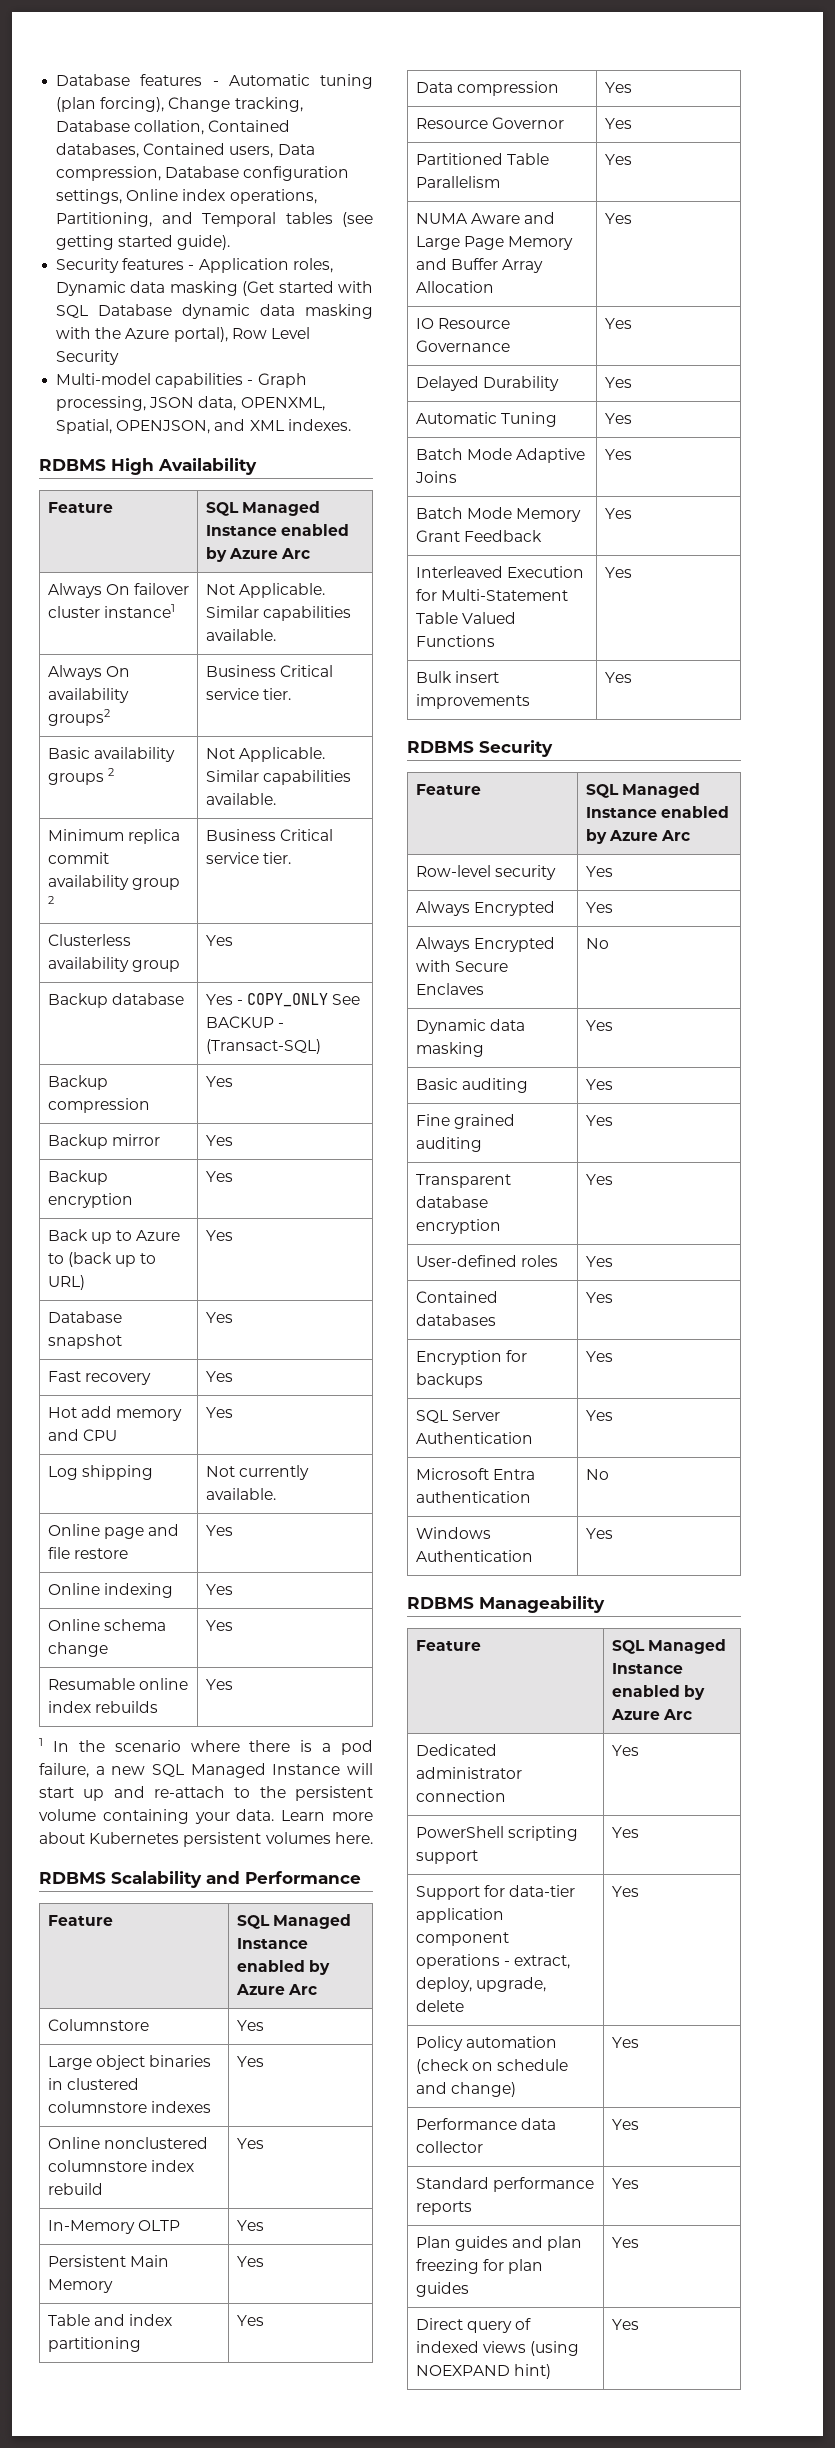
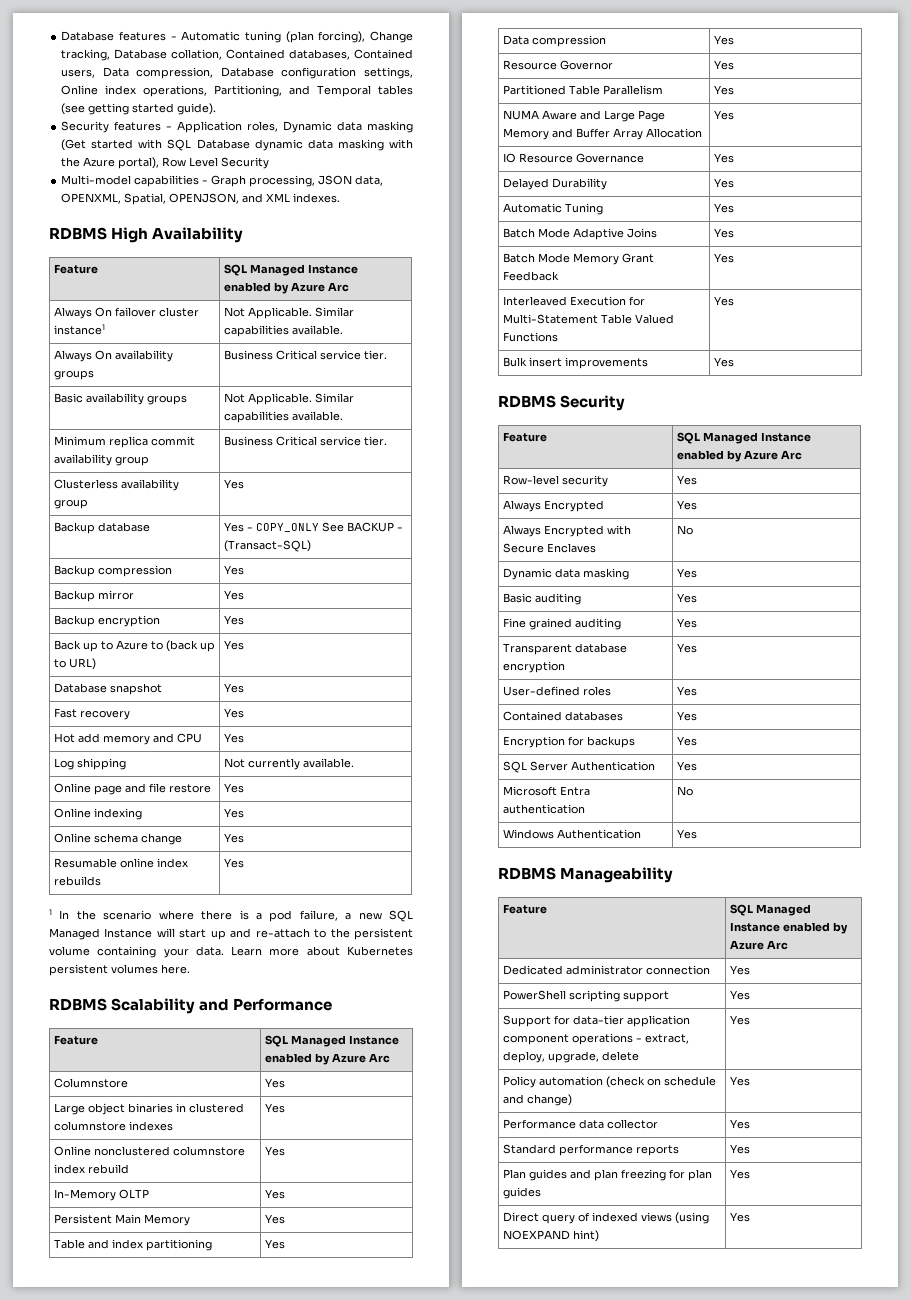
[47,709,110,726] groups2 -> [53,370,94,380] groups
[107,768,114,776] 2 -> (187, 400) none
[47,896,54,904] 2 -> (149, 461) none

